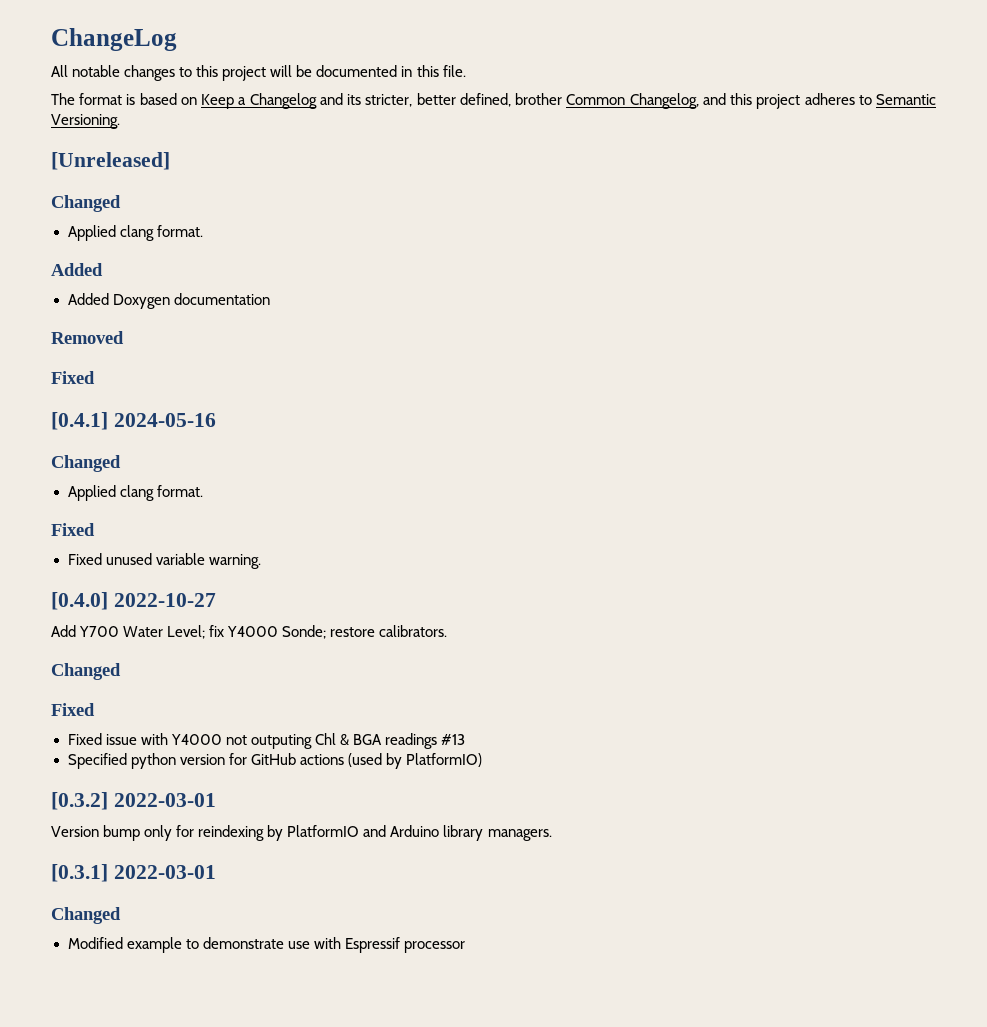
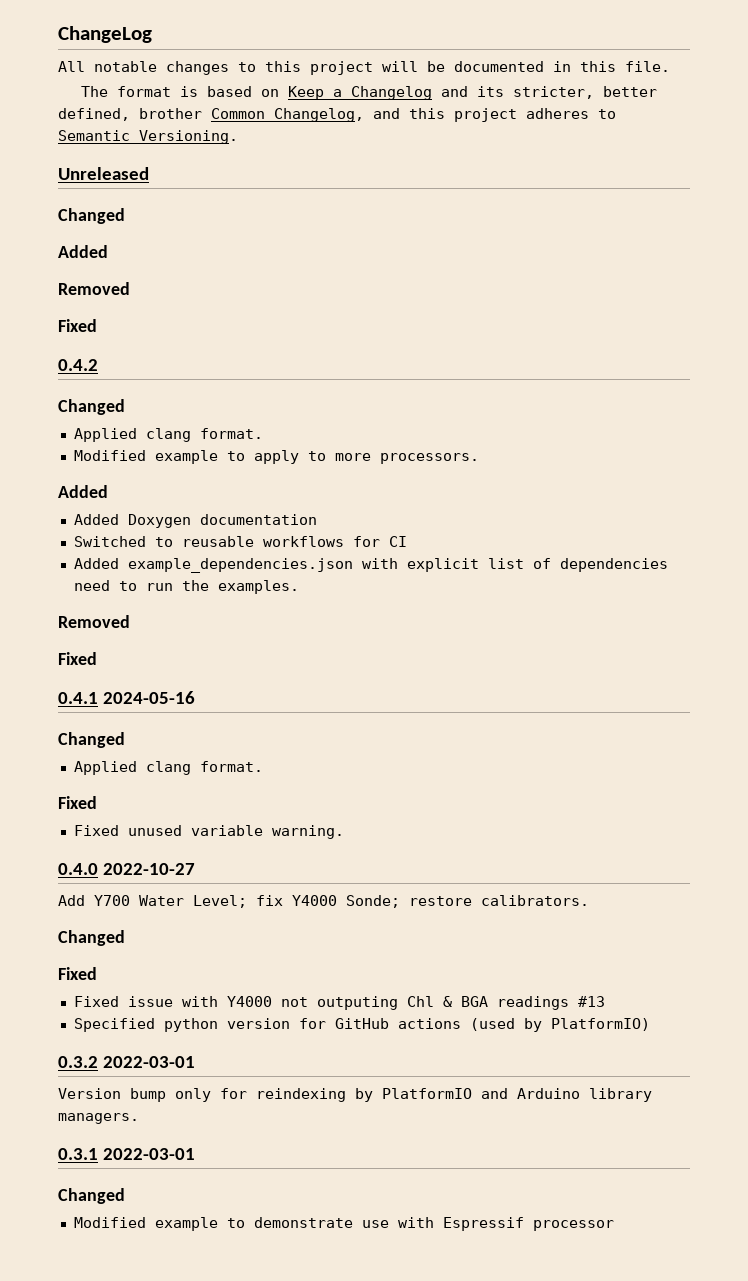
[51,152,170,170] [51,195,121,212] [67,225,203,241] [51,263,103,276] [67,293,270,309] [51,331,124,344] [51,371,95,384] [51,412,108,430] [Unreleased] // Changed // Applied clang format. // Added // Added Doxygen documentation // Removed // Fixed // [0.4.1] -> [58,167,149,180] [58,208,125,224] [58,245,108,258] [58,282,130,295] [58,319,97,332] [58,359,98,371] [58,399,125,415] [73,428,263,442] [73,450,479,464] [58,485,108,498] [73,514,317,528] [73,536,407,547] [73,558,668,573] [73,580,299,594] [58,615,130,628] [58,652,97,665] [58,692,98,704] Unreleased // Changed // Added // Removed // Fixed // 0.4.2 // Changed // Applied clang format. // Modified example to apply to more processors. // Added // Added Doxygen documentation // Switched to reusable workflows for CI // Added example_dependencies.json with explicit list of dependencies need to run the examples. // Removed // Fixed // 0.4.1
[51,592,108,610] [0.4.0] -> [58,863,98,875] 0.4.0
[51,792,108,810] [0.3.2] -> [58,1056,98,1068] 0.3.2
[51,864,108,882] [0.3.1] -> [58,1148,98,1160] 0.3.1

